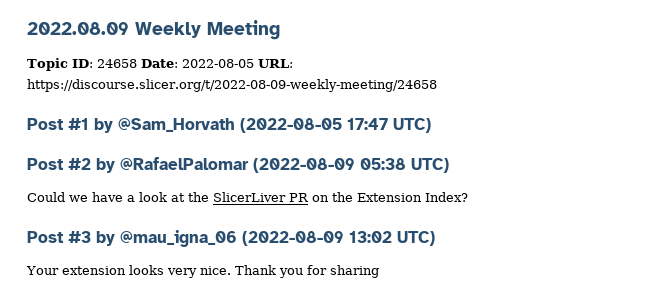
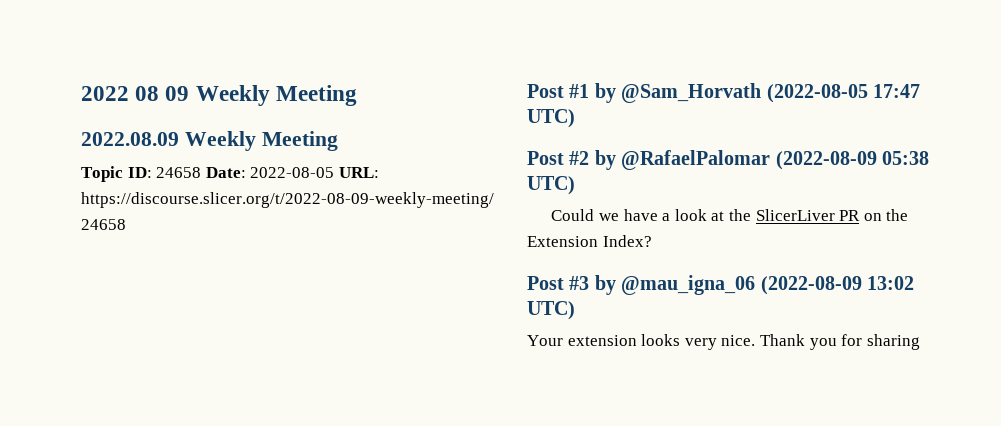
(27, 28) none -> [81,85,357,106] 2022 08 09 Weekly Meeting //

